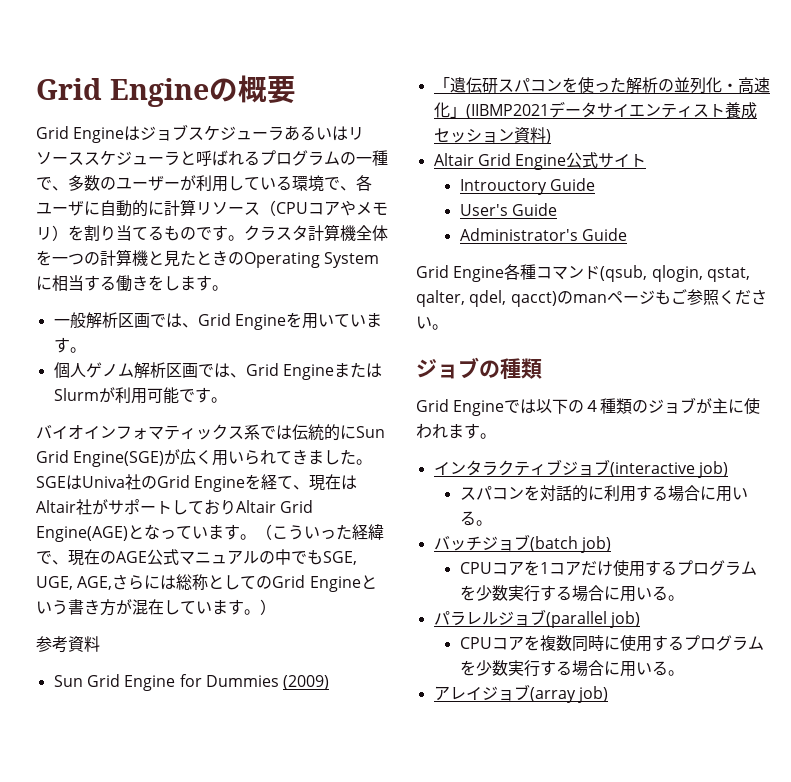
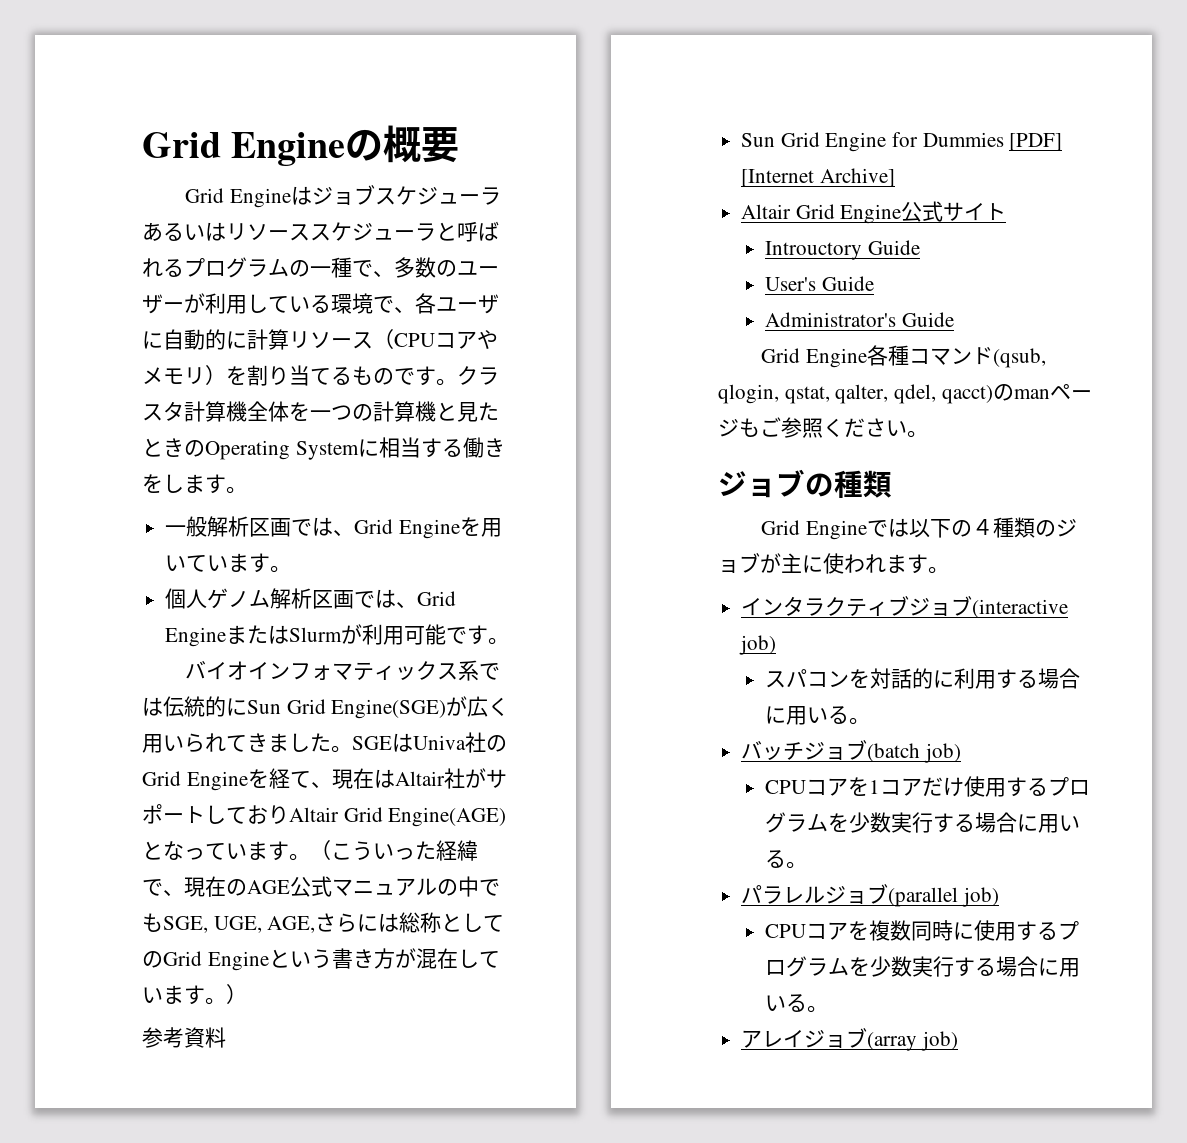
[283,675,330,690] [433,77,770,94] [433,101,757,119] [433,127,551,144] (2009) // 「遺伝研スパコンを使った解析の並列化・高速化」(IIBMP2021データサイエンティスト養成セッション資料) -> [1009,133,1063,151] [741,168,895,187] [PDF] [Internet Archive]

